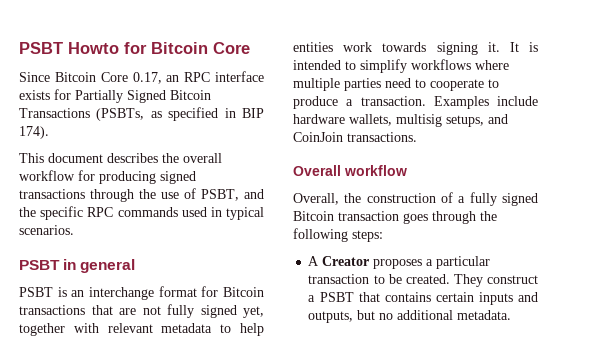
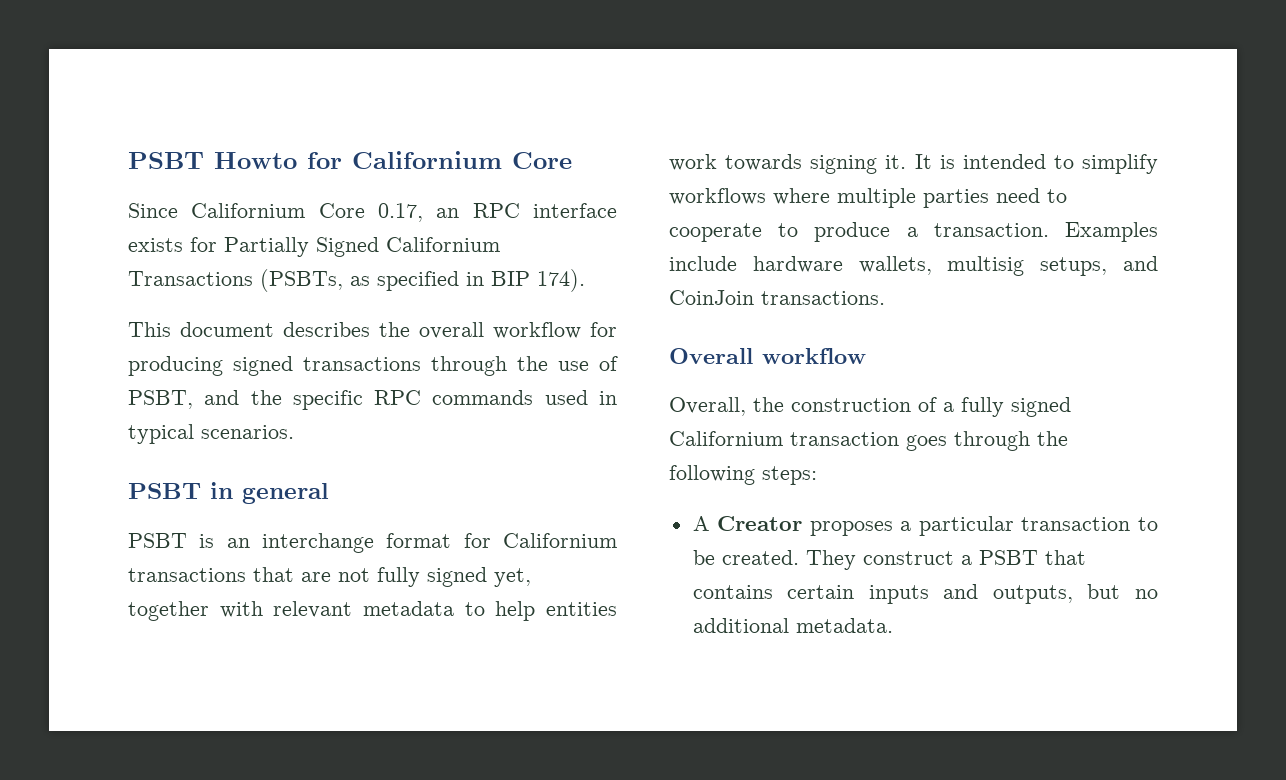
[151,42,208,54] Bitcoin -> [352,151,502,169] Californium
[54,72,96,82] Bitcoin -> [191,203,306,218] Californium
[170,90,211,100] Bitcoin -> [386,237,500,252] Californium
[222,287,264,297] Bitcoin -> [502,533,617,548] Californium
[293,211,334,221] Bitcoin -> [669,431,783,446] Californium

